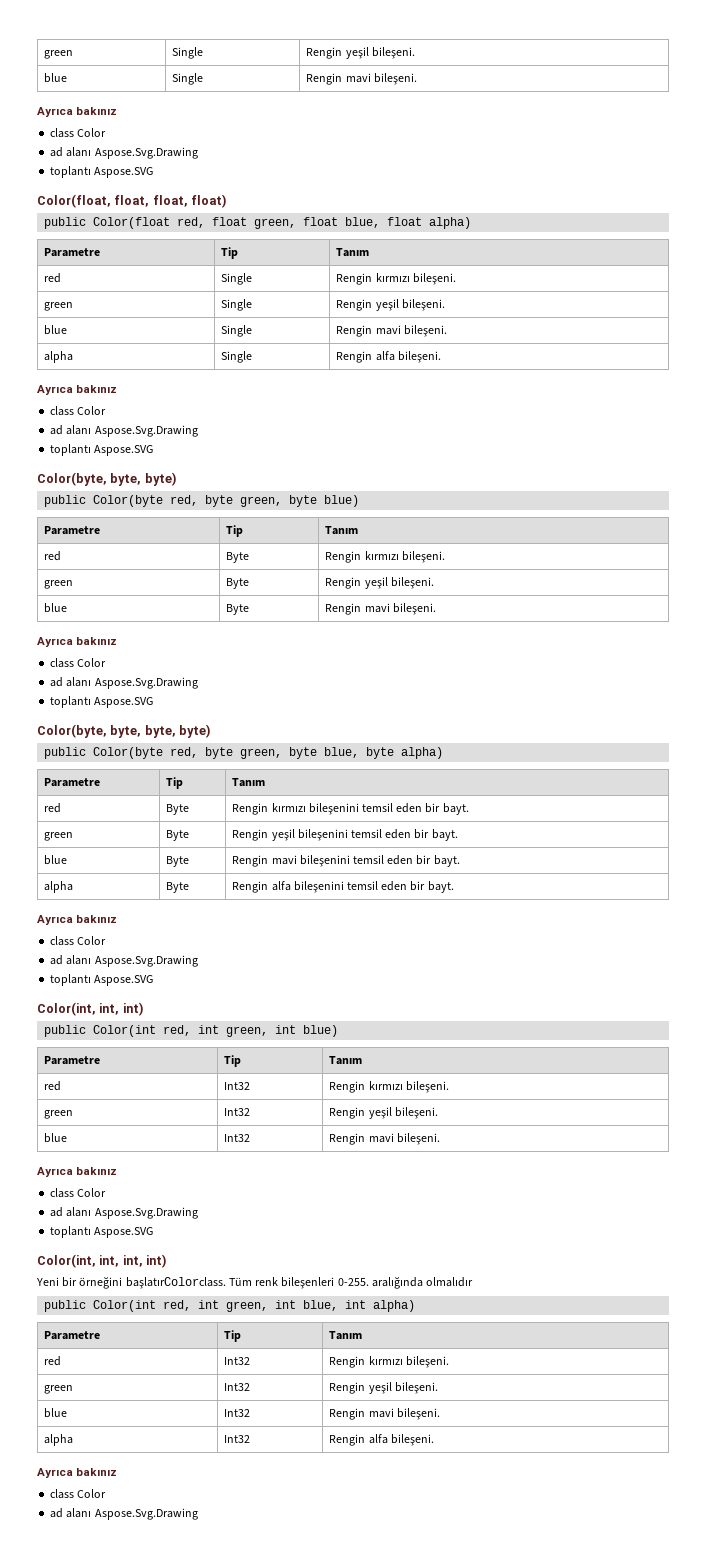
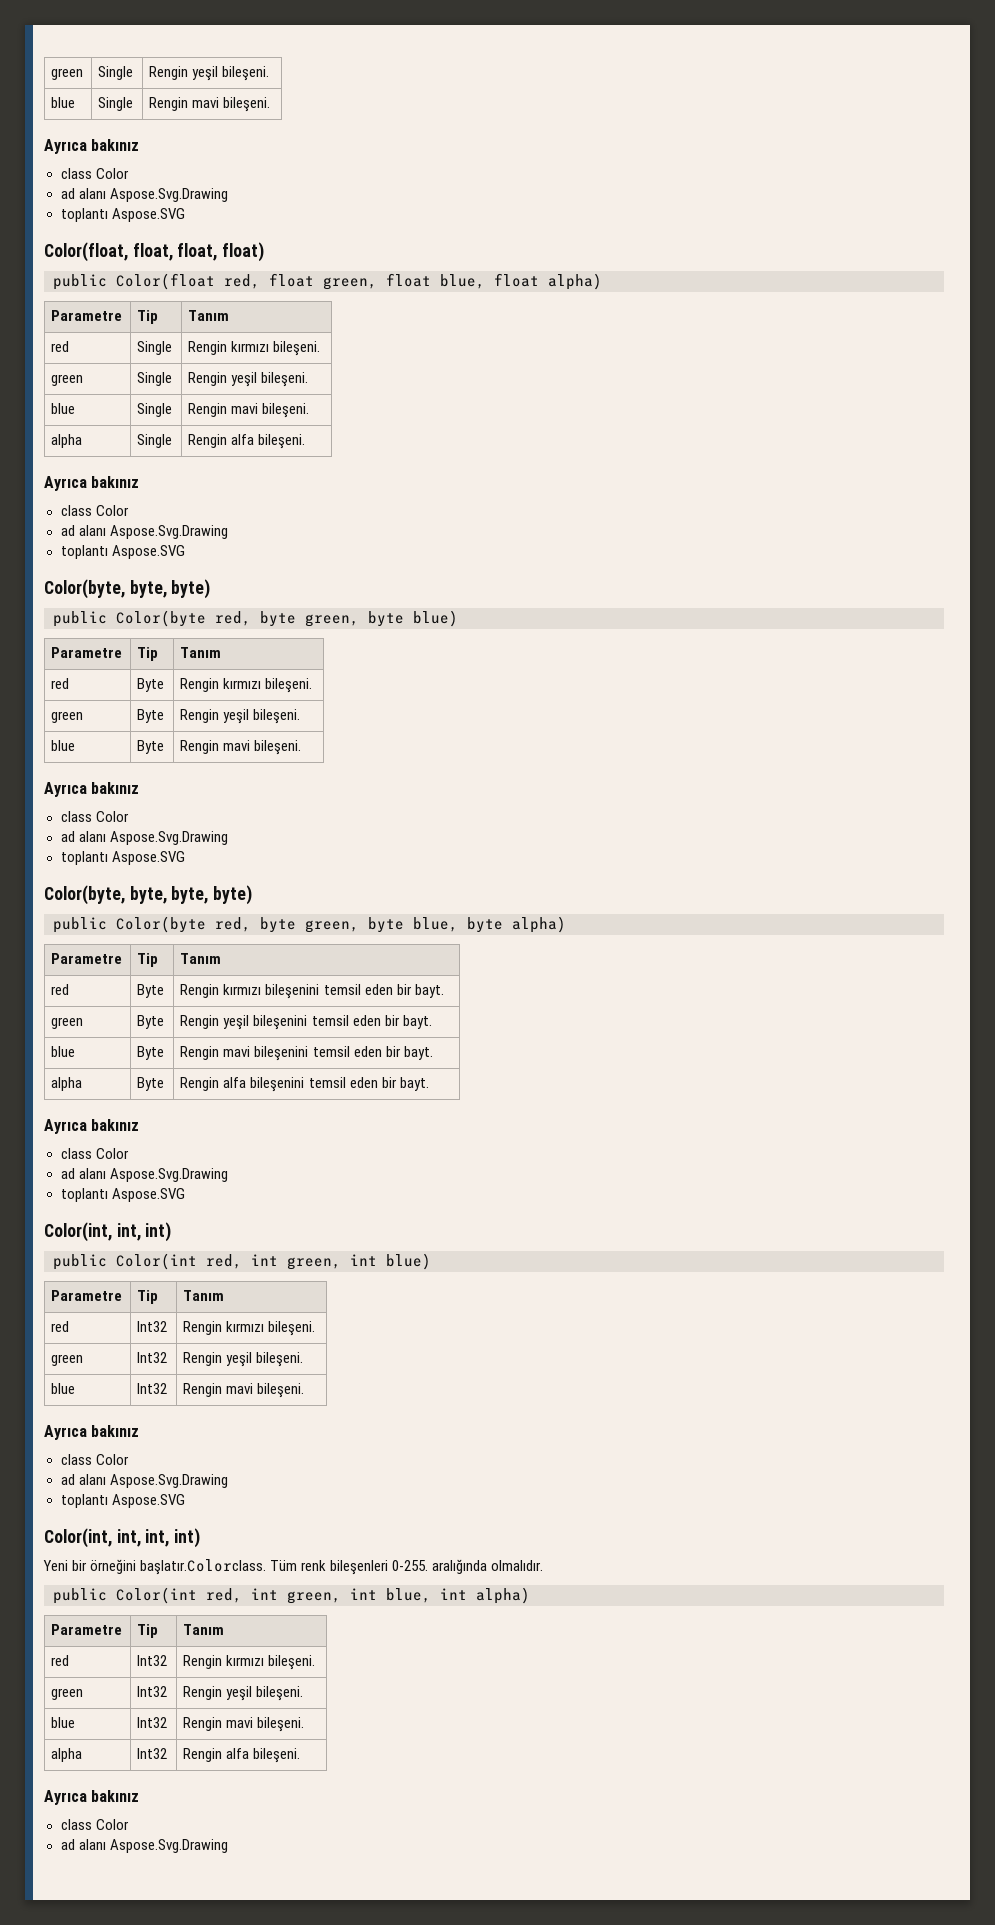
[125,1277,226,1289] başlatırColorclass. -> [140,1559,267,1575] başlatır.Colorclass.
[426,1277,474,1287] olmalıdır -> [491,1560,544,1571] olmalıdır.

